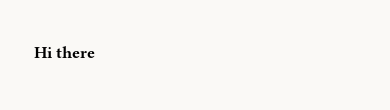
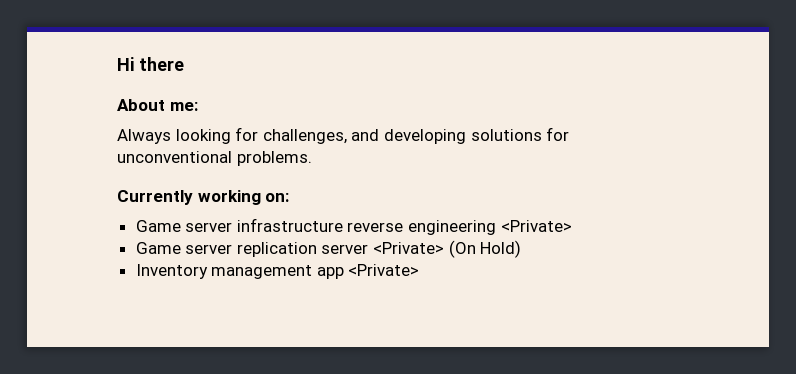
(96, 52) none -> [117,99,198,111] [117,127,570,144] [117,151,312,166] [117,190,290,205] [135,218,572,235] [135,240,522,258] [135,264,420,279] // About me: // Always looking for challenges, and developing solutions for unconventional problems. // Currently working on: // Game server infrastructure reverse engineering <Private> // Game server replication server <Private> (On Hold) // Inventory management app <Private>

